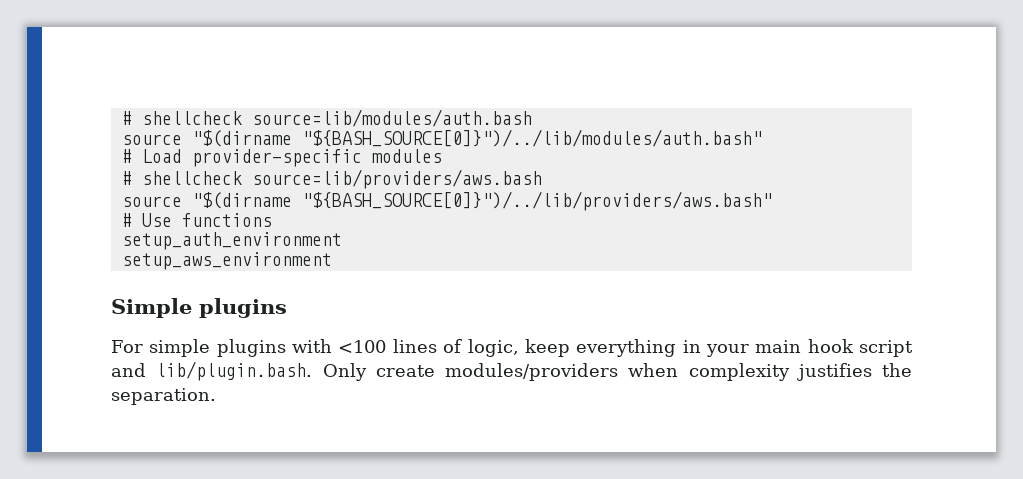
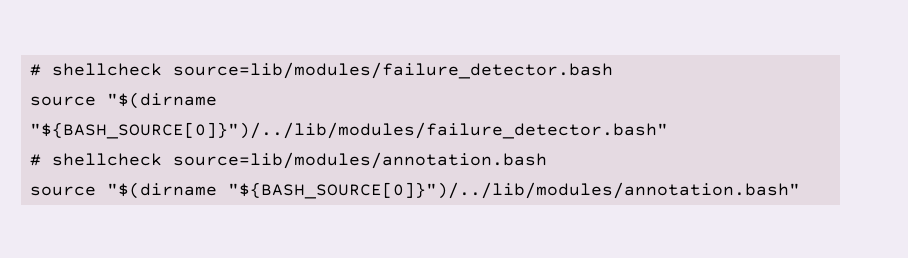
[121,109,532,127] [121,129,762,147] [121,149,442,167] [121,169,542,189] [121,191,772,211] [121,213,272,227] [121,232,342,250] [121,252,332,270] [111,298,287,318] [111,339,914,357] [111,361,912,381] [111,388,216,405] # shellcheck source=lib/modules/auth.bash // source "$(dirname "${BASH_SOURCE[0]}")/../lib/modules/auth.bash" // # Load provider-specific modules // # shellcheck source=lib/providers/aws.bash // source "$(dirname "${BASH_SOURCE[0]}")/../lib/providers/aws.bash" // # Use functions // setup_auth_environment // setup_aws_environment // Simple plugins // For simple plugins with <100 lines of logic, keep everything in your main hook script and lib/plugin.bash. Only create modules/providers when complexity justifies the separation. -> [30,62,613,79] [30,92,217,109] [30,122,668,139] [30,152,547,169] [30,182,800,199] # shellcheck source=lib/modules/failure_detector.bash // source "$(dirname "${BASH_SOURCE[0]}")/../lib/modules/failure_detector.bash" // # shellcheck source=lib/modules/annotation.bash // source "$(dirname "${BASH_SOURCE[0]}")/../lib/modules/annotation.bash"

